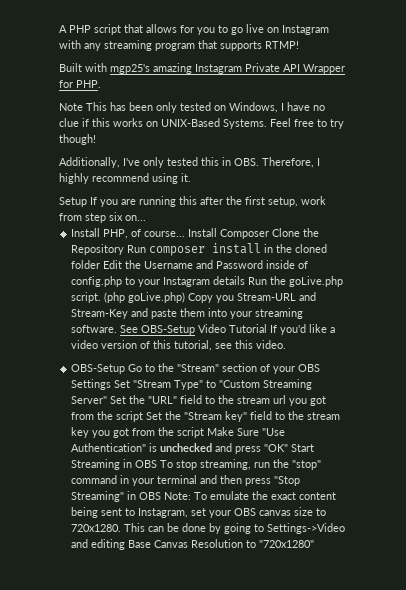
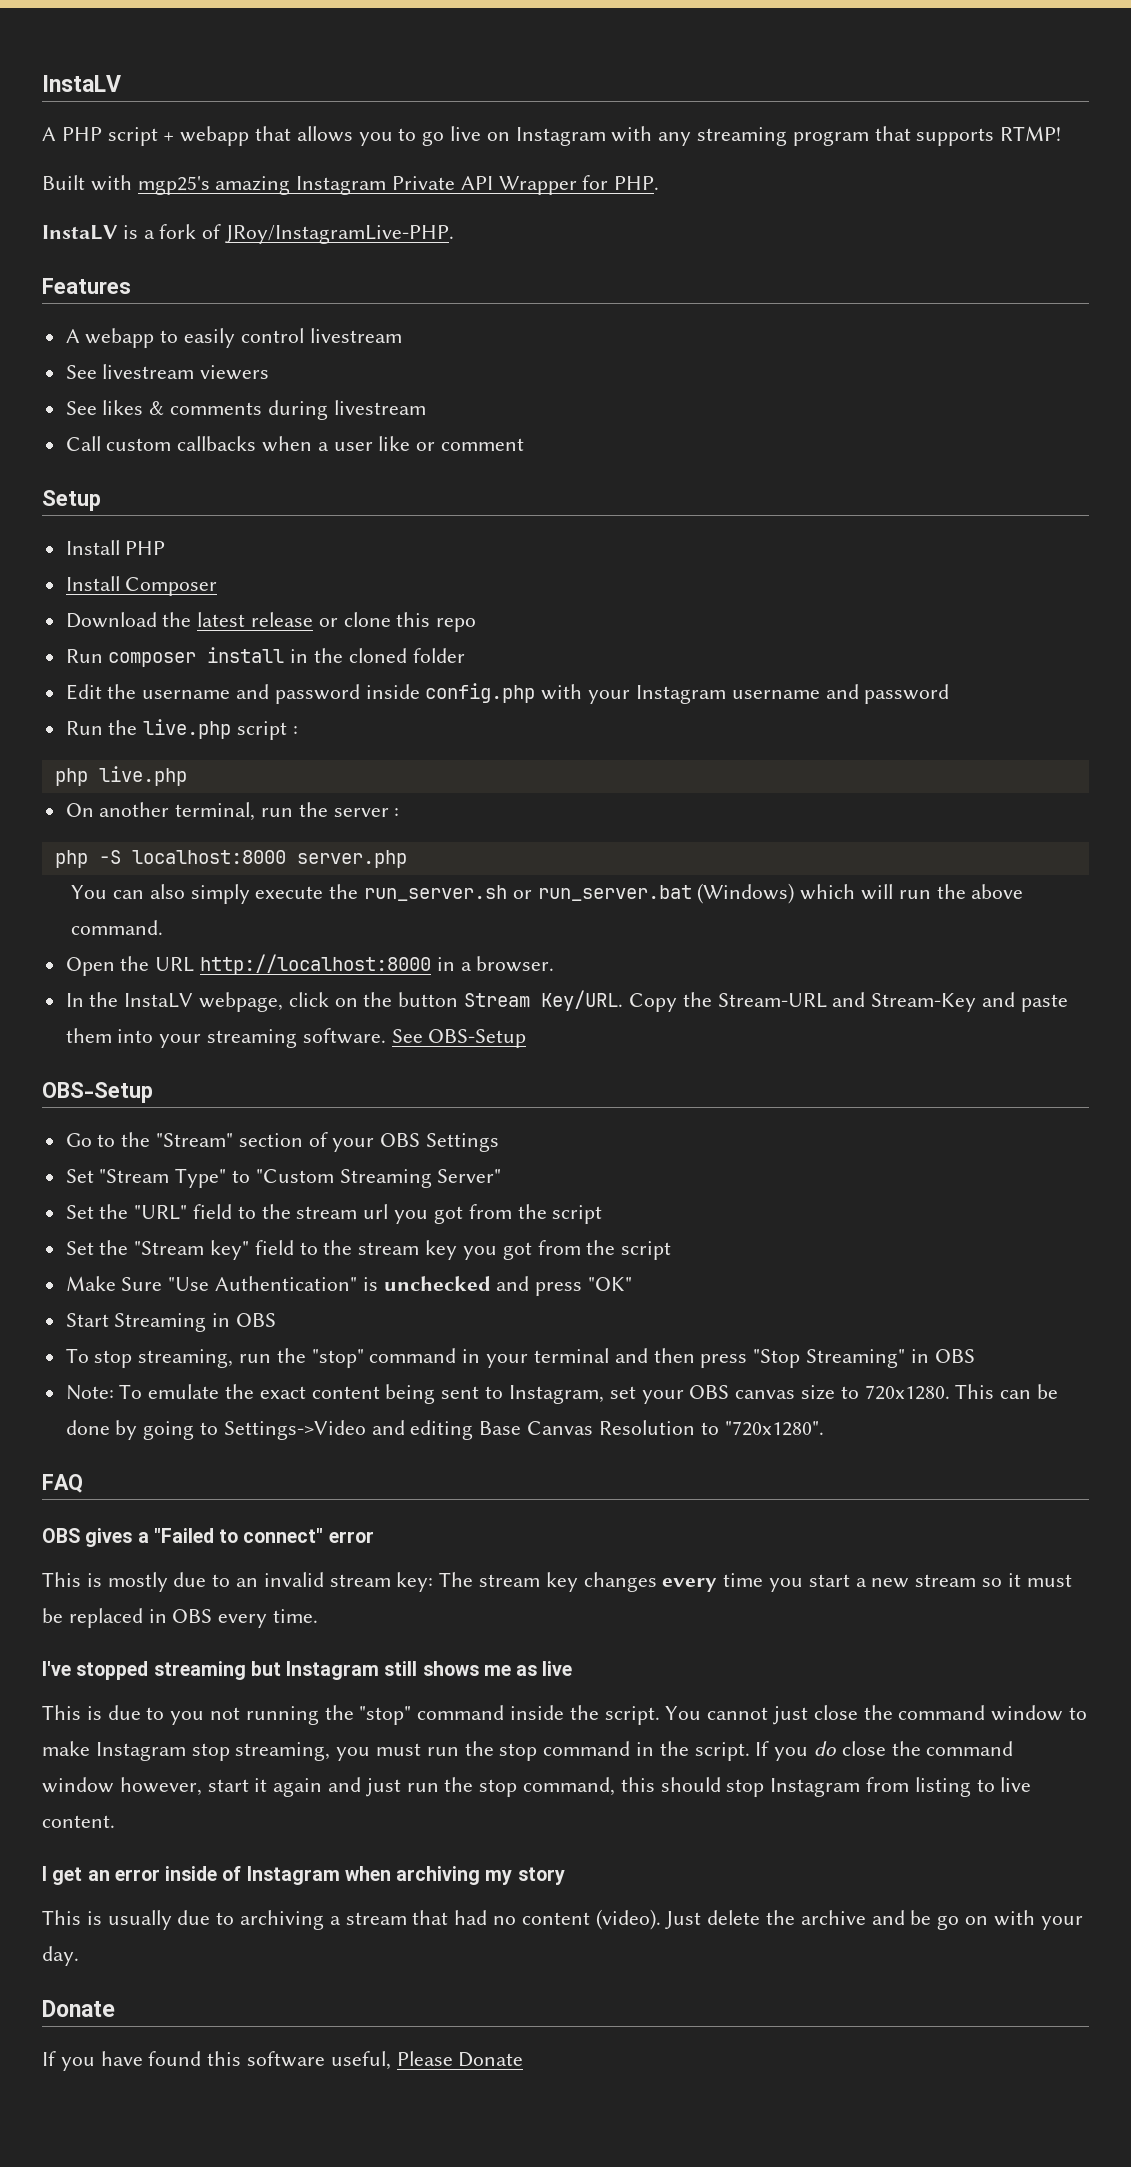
(59, 29) none -> [42,75,121,92] InstaLV //
(121, 29) none -> [163,126,250,146] + webapp
[180,25,194,33] for -> (353, 134) none
[59,102,325,113] [59,118,344,129] [59,134,96,145] [59,157,320,168] [59,173,191,184] [59,196,326,207] [59,212,146,223] [71,228,320,239] [71,244,125,255] Note This has been only tested on Windows, I have no clue if this works on UNIX-Based Systems. Feel free to try though! // Additionally, I've only tested this in OBS. Therefore, I highly recommend using it. // Setup If you are running this after the first setup, work from step six on... // Install PHP, of course... Install Composer Clone the Repository -> [42,224,455,244] [42,278,131,294] [65,328,402,348] [65,364,270,380] [65,400,426,420] [65,436,525,452] [42,490,101,511] [65,540,166,555] [65,576,218,596] [65,612,477,632] InstaLV is a fork of JRoy/InstagramLive-PHP. // Features // A webapp to easily control livestream // See livestream viewers // See likes & comments during livestream // Call custom callbacks when a user like or comment // Setup // Install PHP // Install Composer // Download the latest release or clone this repo //
(101, 264) none -> (465, 655) //
[144,260,309,269] [71,276,344,287] [71,292,235,303] Username and Password inside of config.php to your Instagram details Run the goLive.php script. (php goLive.php) Copy you -> [142,683,950,704] [65,719,298,740] [54,766,187,786] [65,802,400,821] [54,850,407,868] [71,883,1024,904] [71,920,164,935] [65,954,555,976] [65,990,712,1012] username and password inside config.php with your Instagram username and password // Run the live.php script : // php live.php // On another terminal, run the server : // php -S localhost:8000 server.php // You can also simply execute the run_server.sh or run_server.bat (Windows) which will run the above command. // Open the URL http://localhost:8000 in a browser. // In the InstaLV webpage, click on the button Stream Key/URL. Copy the
[198,324,336,335] [71,340,287,351] [71,364,126,374] Video Tutorial If you'd like a video version of this tutorial, see this video. // OBS-Setup -> [42,1082,153,1103] // OBS-Setup //
(112, 384) none -> (500, 1142) //
(108, 400) none -> (502, 1176) //
(144, 416) none -> (603, 1214) //
(205, 432) none -> (672, 1250) //
(289, 448) none -> (633, 1284) //
(158, 464) none -> (277, 1320) //
(162, 496) none -> (975, 1356) //
[259,540,315,548] "720x1280" -> [724,1421,824,1436] [42,1474,83,1493] [42,1528,374,1547] [42,1572,1072,1592] [42,1608,319,1628] [42,1661,573,1680] [42,1705,1088,1725] [42,1741,1014,1761] [42,1777,1032,1797] [42,1815,115,1828] [42,1866,565,1885] [42,1909,1083,1930] [42,1946,79,1966] [42,2000,115,2017] [42,2051,524,2071] "720x1280". // FAQ // OBS gives a "Failed to connect" error // This is mostly due to an invalid stream key: The stream key changes every time you start a new stream so it must be replaced in OBS every time. // I've stopped streaming but Instagram still shows me as live // This is due to you not running the "stop" command inside the script. You cannot just close the command window to make Instagram stop streaming, you must run the stop command in the script. If you do close the command window however, start it again and just run the stop command, this should stop Instagram from listing to live content. // I get an error inside of Instagram when archiving my story // This is usually due to archiving a stream that had no content (video). Just delete the archive and be go on with your day. // Donate // If you have found this software useful, Please Donate

